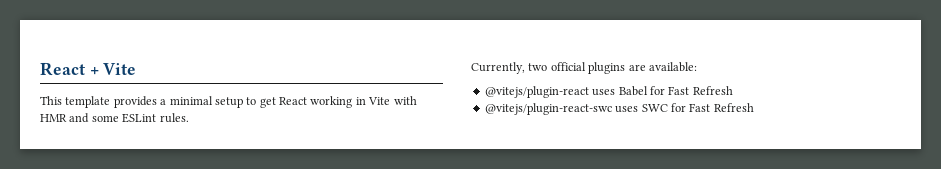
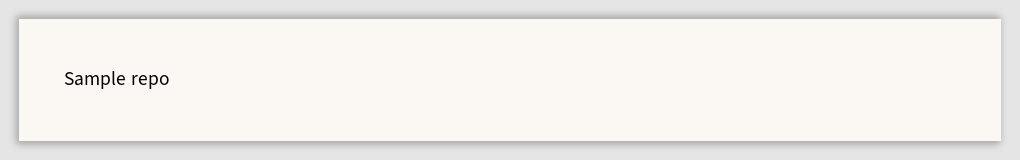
[40,62,137,76] [40,96,417,108] [40,113,189,123] [471,62,697,74] [484,86,733,98] [484,103,754,115] React + Vite // This template provides a minimal setup to get React working in Vite with HMR and some ESLint rules. // Currently, two official plugins are available: // @vitejs/plugin-react uses Babel for Fast Refresh // @vitejs/plugin-react-swc uses SWC for Fast Refresh -> [64,71,171,89] Sample repo

